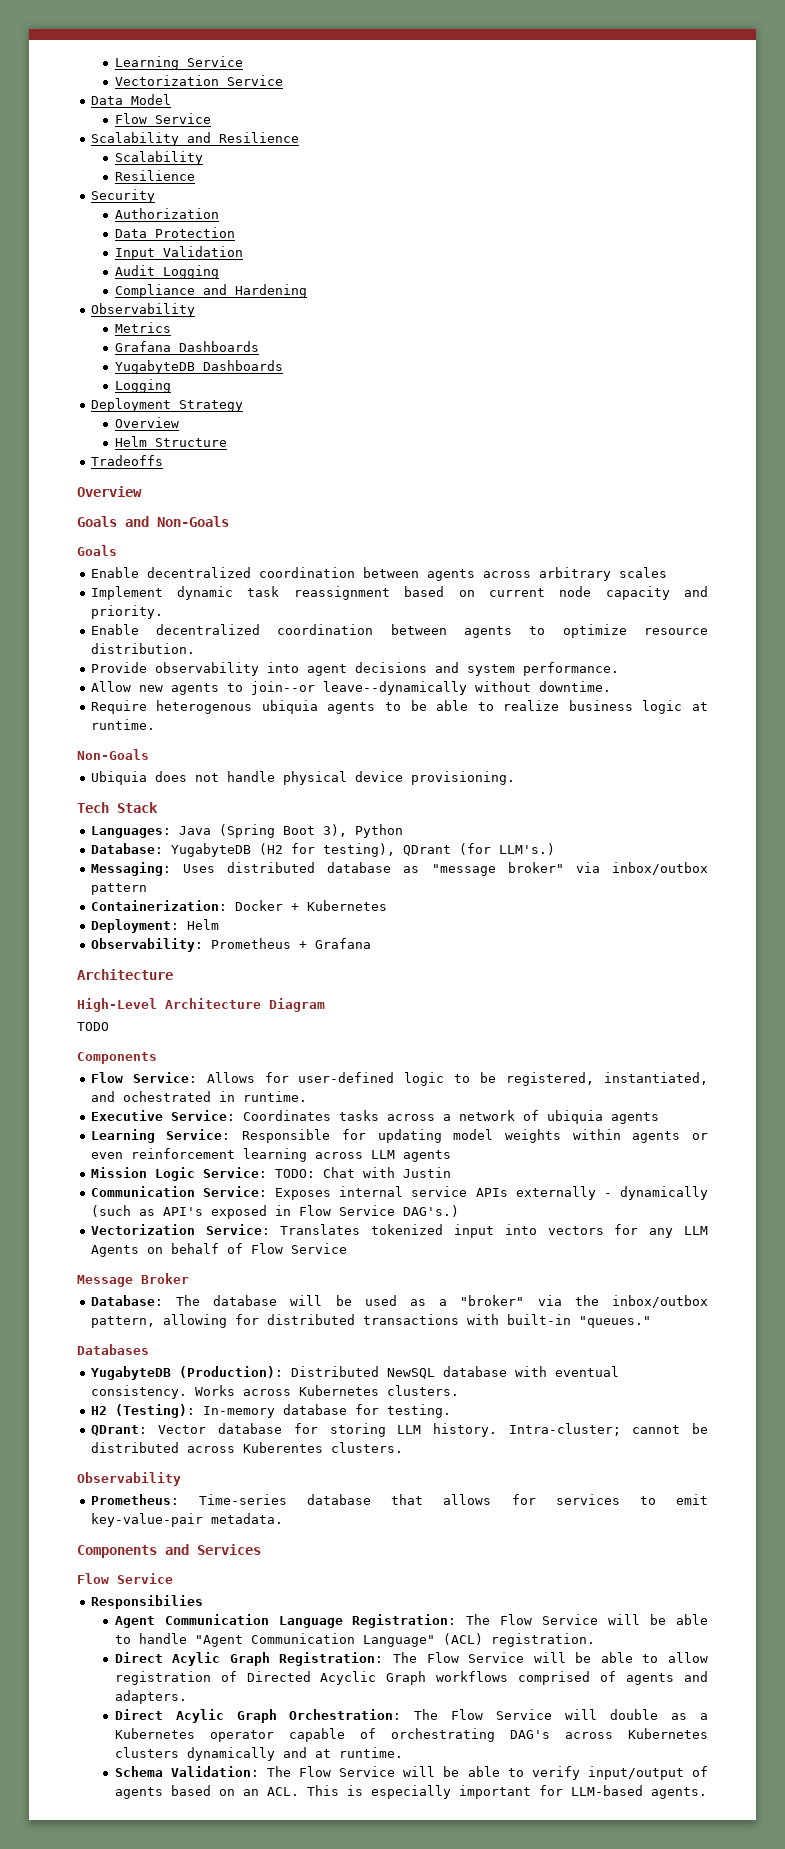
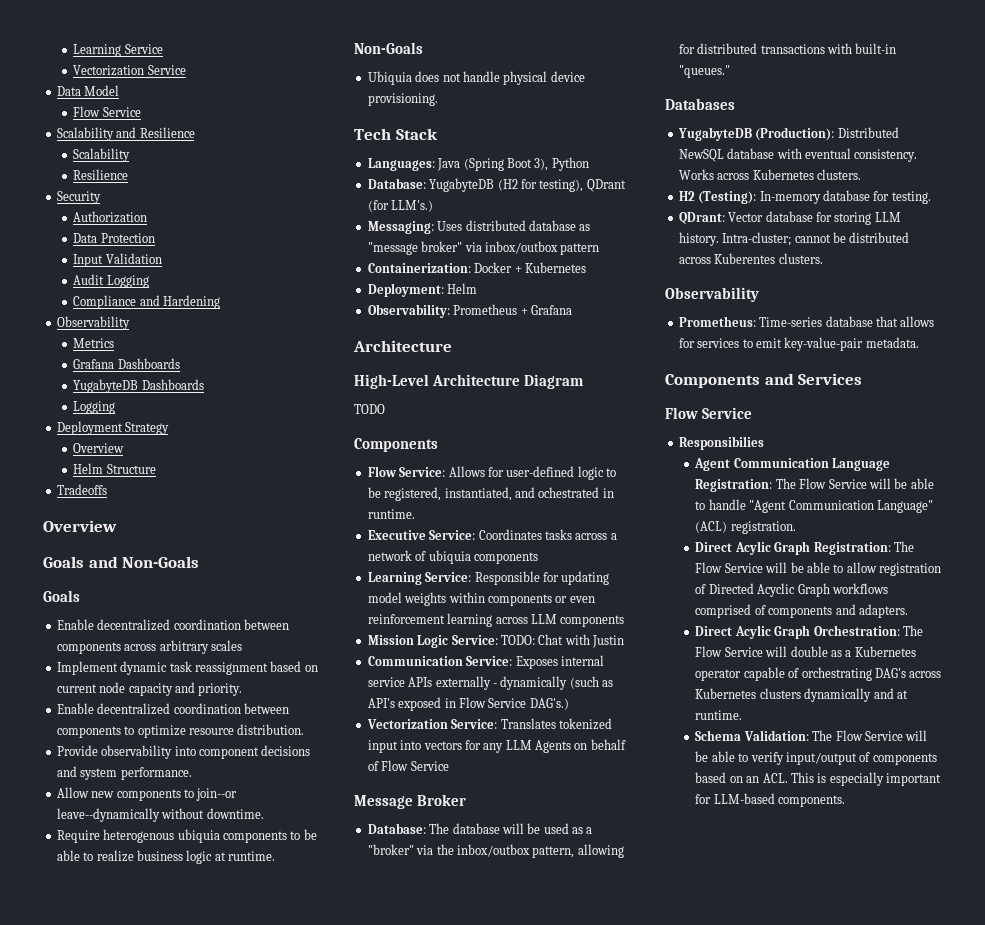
[426,569,475,581] agents -> [56,642,121,654] components
[464,626,513,638] agents -> [56,726,121,738] components
[306,664,347,676] agent -> [198,747,259,759] component
[170,683,219,695] agents -> [116,789,181,801] components
[327,702,376,714] agents -> [222,831,287,843] components
[610,1112,659,1124] agents -> [473,552,538,564] components
[632,1131,681,1143] agents -> [487,594,552,606] components
[402,1150,451,1162] agents -> [560,615,625,627] components
[626,1673,675,1685] agents -> [768,606,833,618] components
[114,1787,163,1799] agents -> [872,753,937,765] components
[650,1787,707,1799] agents. -> [778,795,846,807] components.

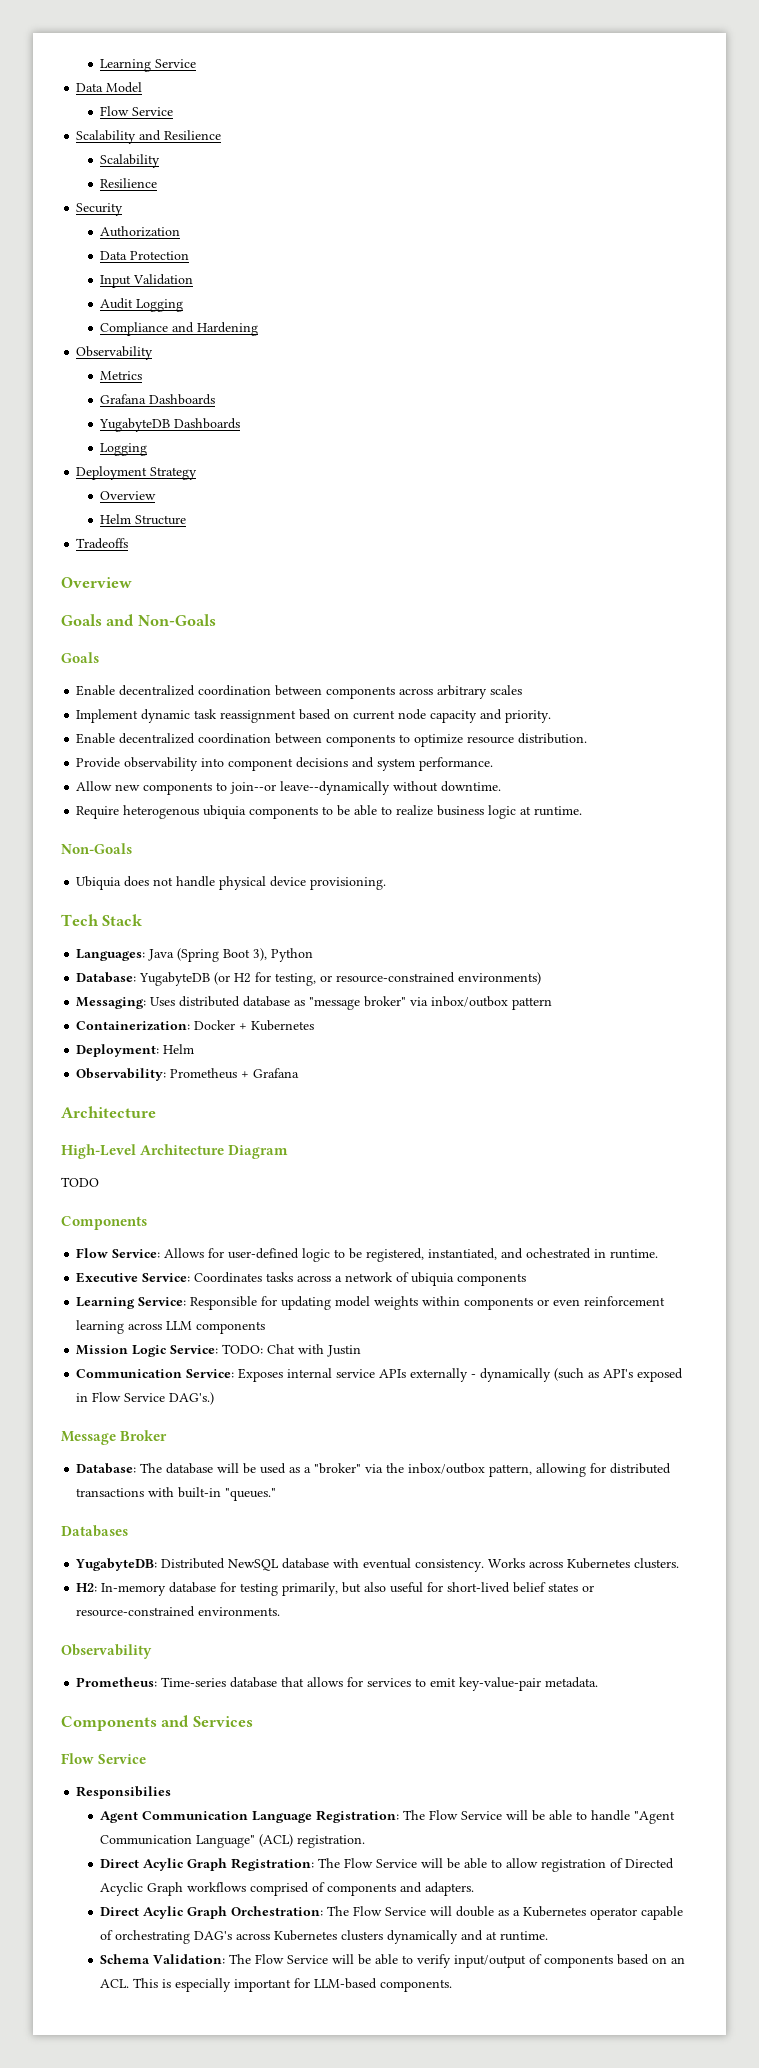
[73,65,186,76] // Vectorization Service -> (197, 63) none
[497,179,626,192] [367,200,434,212] (H2 for testing), QDrant (for LLM's.) -> [214,972,542,986] (or H2 for testing, or resource-constrained environments)
[366,718,612,730] [367,739,626,753] [367,760,449,771] // Vectorization Service: Translates tokenized input into vectors for any LLM Agents on behalf of Flow Service -> (215, 1398) none
[677,127,835,141] YugabyteDB (Production): -> [75,1558,158,1571] YugabyteDB:
[678,191,757,204] H2 (Testing): -> [76,1583,98,1592] H2:
[891,191,931,204] [678,211,901,225] [678,232,910,246] [678,253,823,264] testing. // QDrant: Vector database for storing LLM history. Intra-cluster; cannot be distributed across Kuberentes clusters. -> [240,1582,595,1596] [76,1606,281,1617] testing primarily, but also useful for short-lived belief states or resource-constrained environments.

